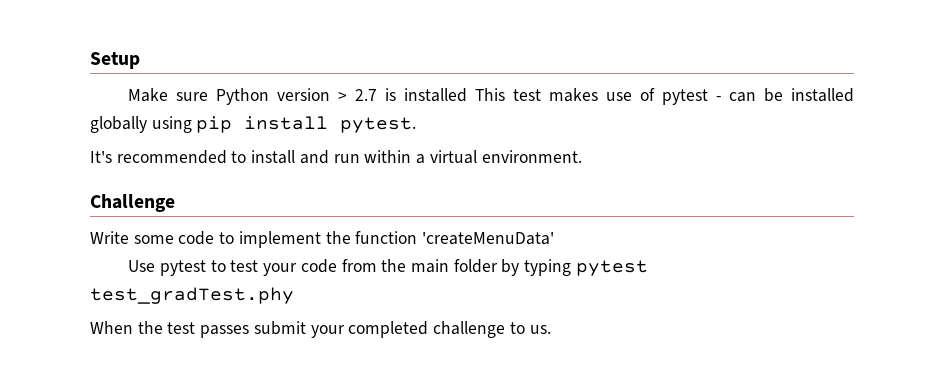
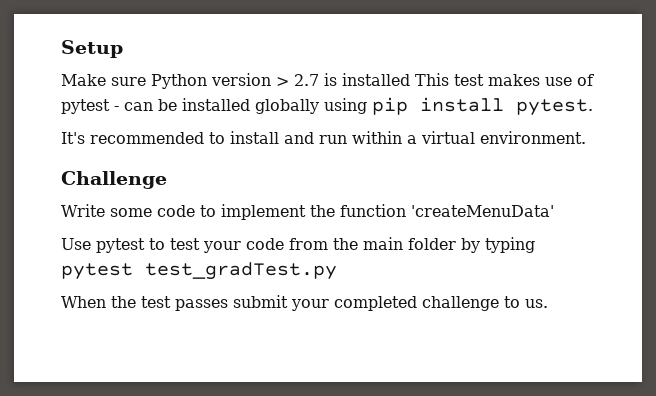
[90,287,294,304] test_gradTest.phy -> [145,262,337,280] test_gradTest.py

